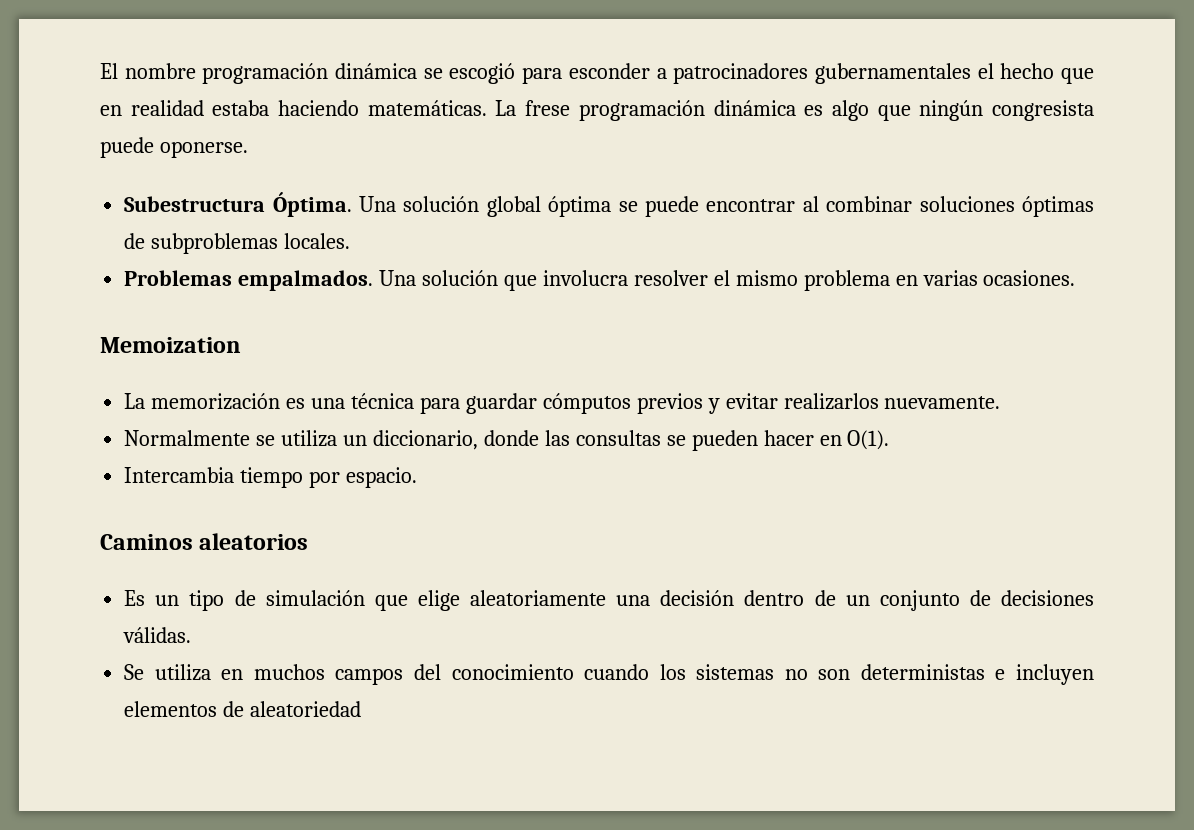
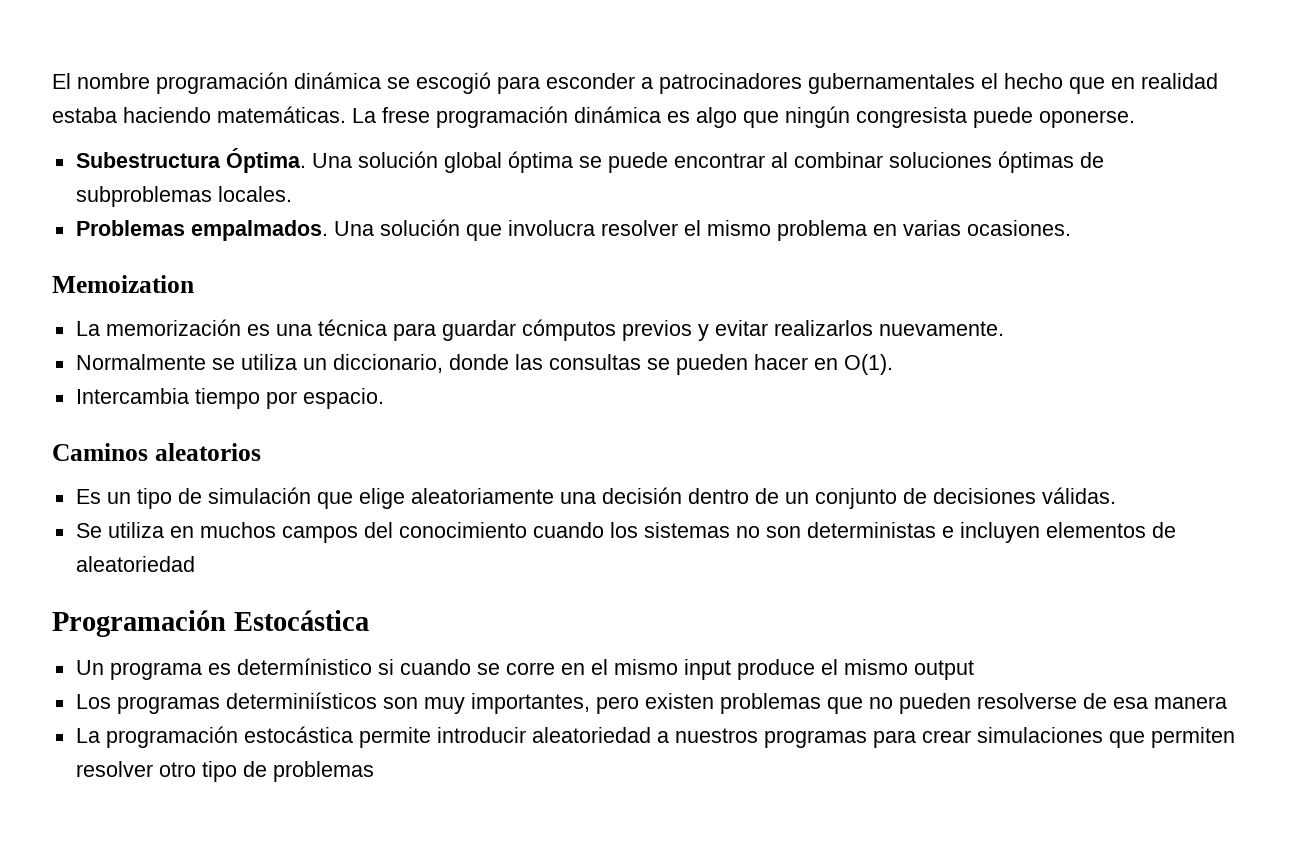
(362, 709) none -> [52,610,369,637] [75,658,974,680] [75,692,1227,714] [75,726,1235,748] [75,761,374,782] // Programación Estocástica // Un programa es determínistico si cuando se corre en el mismo input produce el mismo output // Los programas determiniísticos son muy importantes, pero existen problemas que no pueden resolverse de esa manera // La programación estocástica permite introducir aleatoriedad a nuestros programas para crear simulaciones que permiten resolver otro tipo de problemas

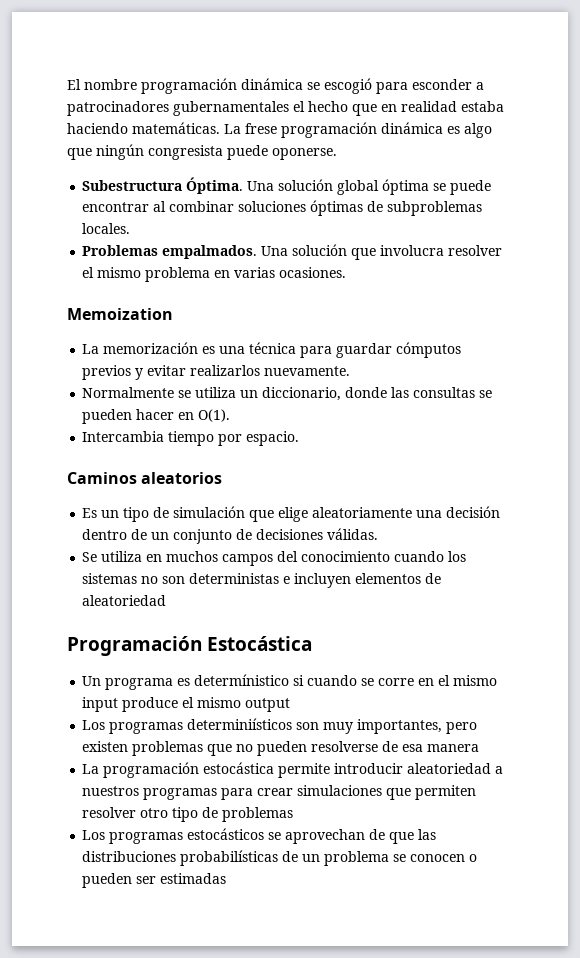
(374, 771) none -> [82,828,437,844] [82,850,478,866] [82,873,227,888] // Los programas estocásticos se aprovechan de que las distribuciones probabilísticas de un problema se conocen o pueden ser estimadas

